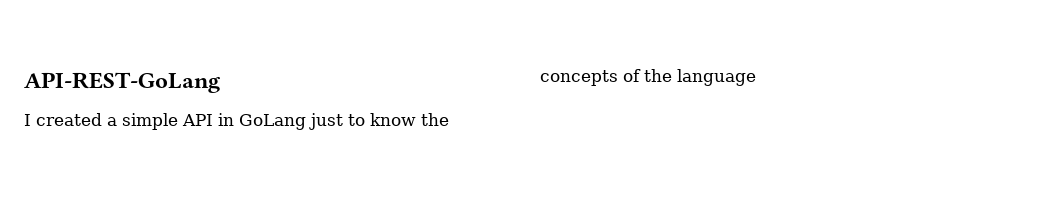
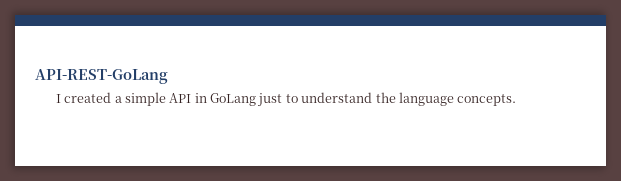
[370,113,449,126] [540,69,641,86] know the concepts of -> [301,92,373,103] understand
(756, 77) none -> [457,94,517,106] concepts.

